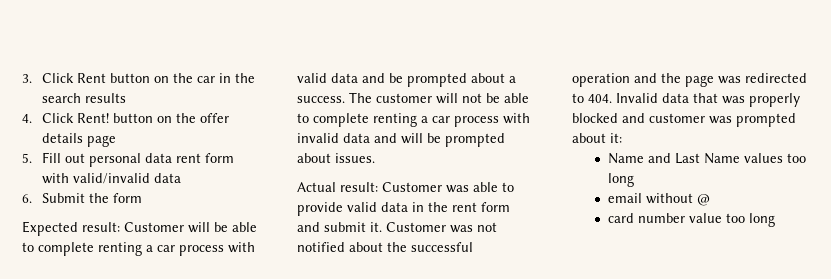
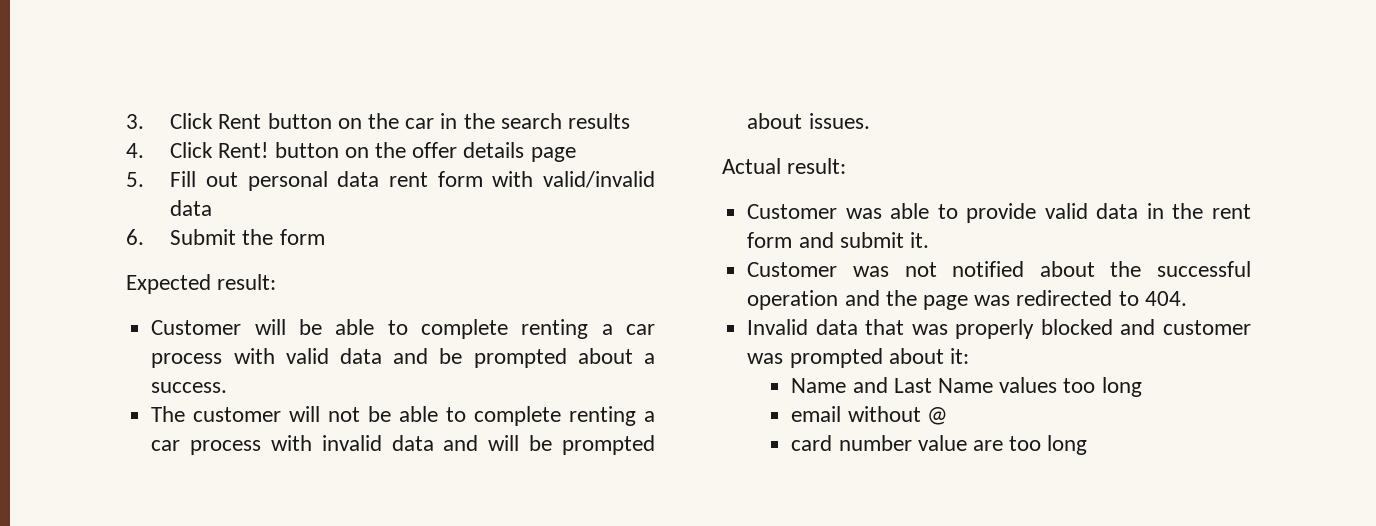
(120, 227) none -> (277, 282) //
(345, 99) none -> (228, 387) //
(378, 187) none -> (847, 166) //
(382, 227) none -> (929, 240) //
(612, 98) none -> (1187, 298) //
(723, 218) none -> [973,440,1004,451] are

